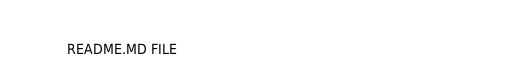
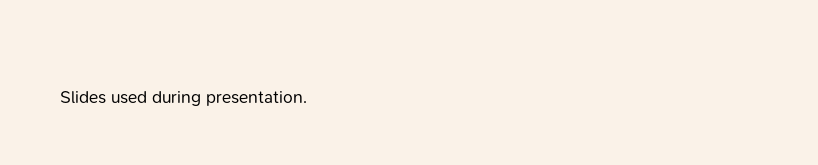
[67,43,177,54] README.MD FILE -> [60,91,307,106] Slides used during presentation.

